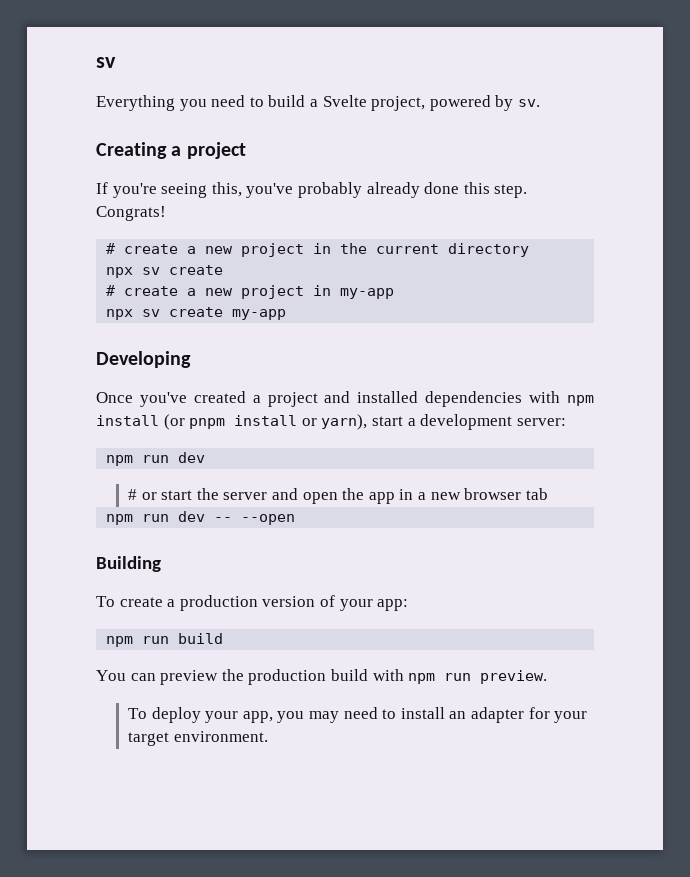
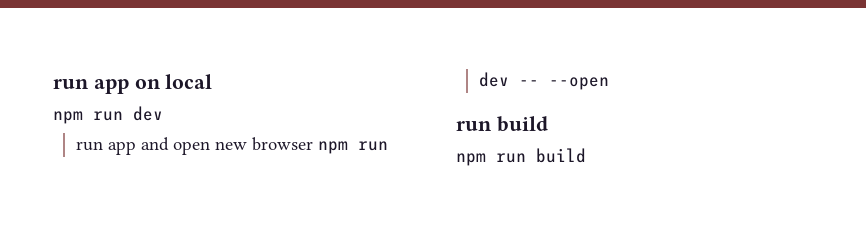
[96,57,116,68] [96,95,540,111] [96,142,246,159] [96,182,528,198] [96,206,166,221] [106,243,530,257] [106,265,224,278] [106,285,395,299] [106,307,287,320] [96,351,191,368] [96,391,594,407] [96,414,566,430] [106,452,206,466] [128,488,426,504] sv // Everything you need to build a Svelte project, powered by sv. // Creating a project // If you're seeing this, you've probably already done this step. Congrats! // # create a new project in the current directory // npx sv create // # create a new project in my-app // npx sv create my-app // Developing // Once you've created a project and installed dependencies with npm install (or pnpm install or yarn), start a development server: // npm run dev // # or start the server and open the app in a -> [53,74,213,94] [53,106,163,124] [75,137,210,155] run app on local // npm run dev // run app and open
[525,488,548,500] tab // -> (313, 144) none
[96,556,161,572] [96,595,409,611] [106,633,224,647] [96,669,548,685] [128,707,588,723] [128,731,268,746] Building // To create a production version of your app: // npm run build // You can preview the production build with npm run preview. // To deploy your app, you may need to install an adapter for your target environment. -> [456,116,548,132] [456,148,586,166] run build // npm run build

